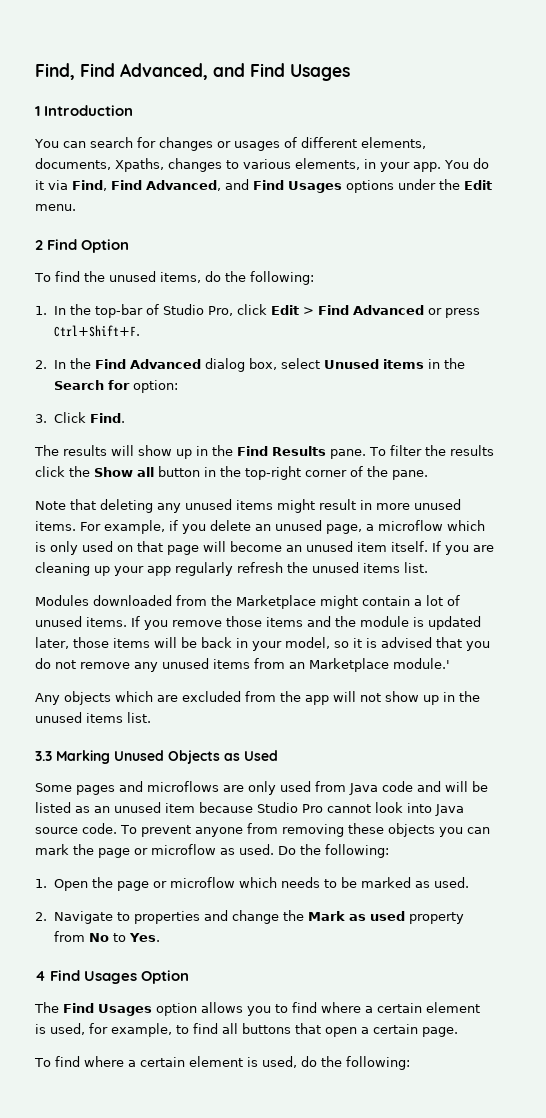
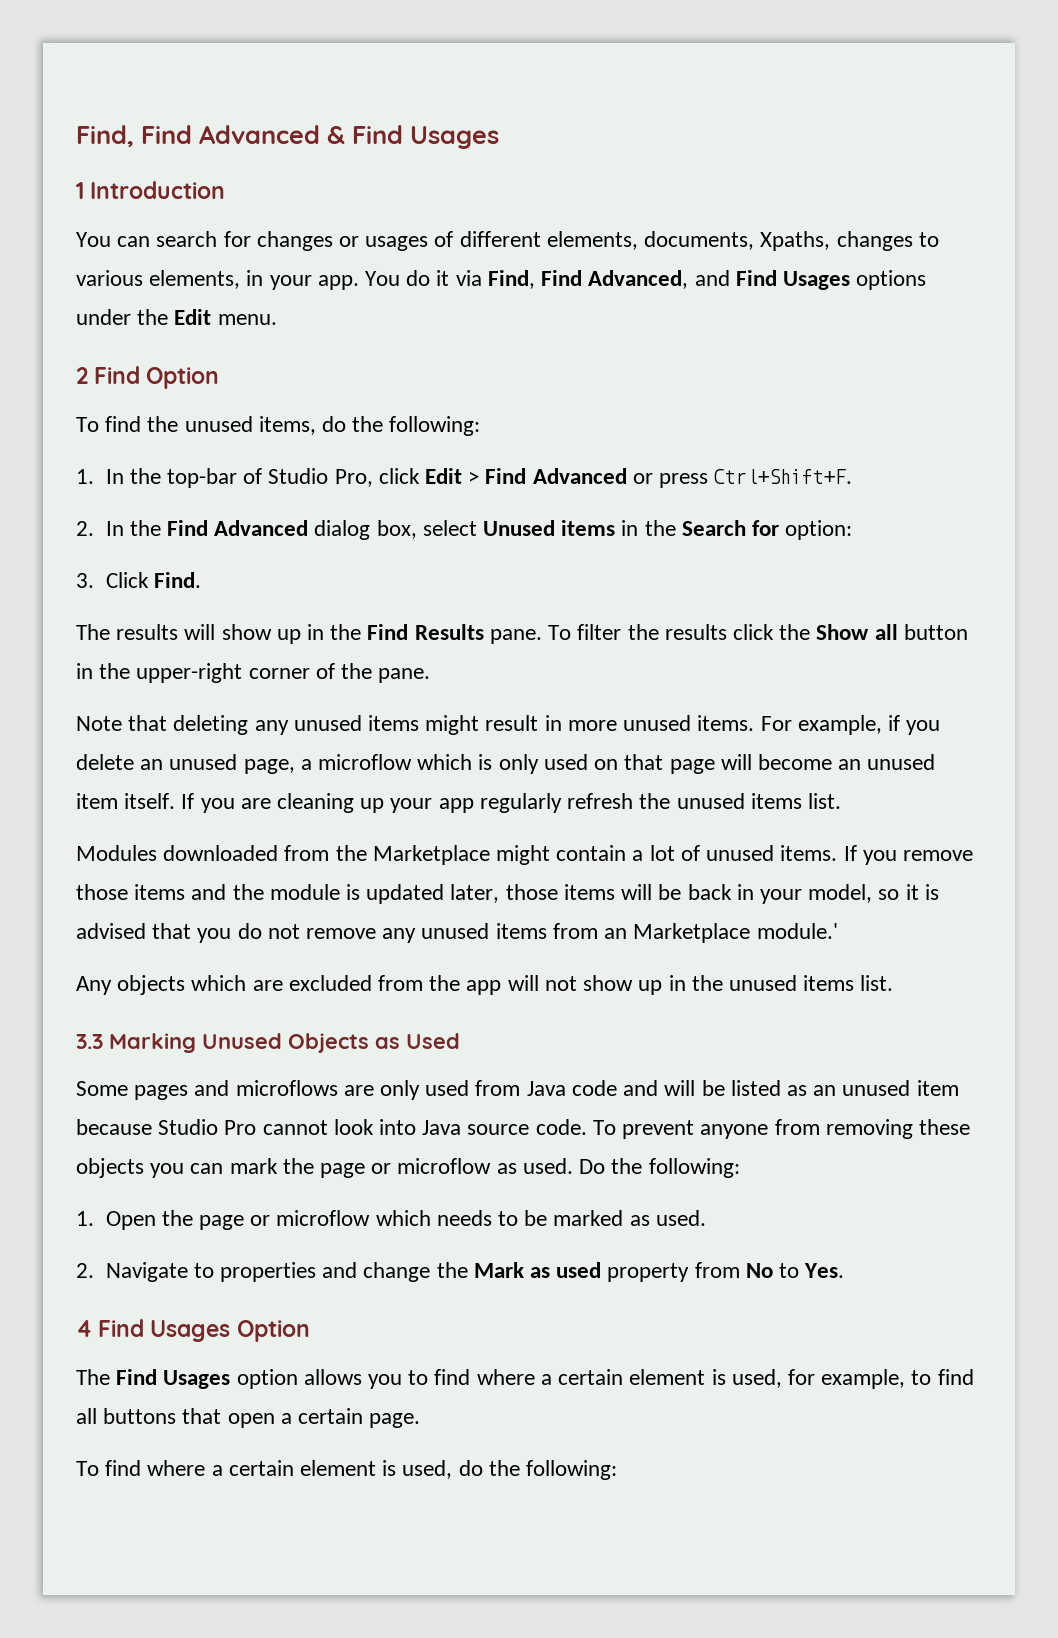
[35,63,245,80] Find, Find Advanced, and -> [76,125,345,147] Find, Find Advanced &
[245,466,301,480] top-right -> [136,663,243,683] upper-right

